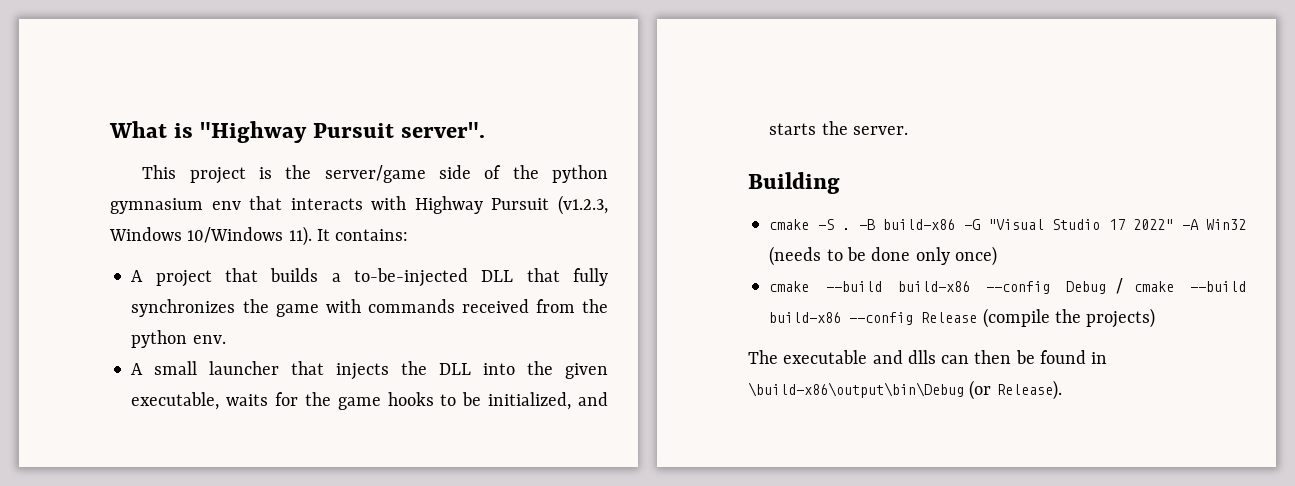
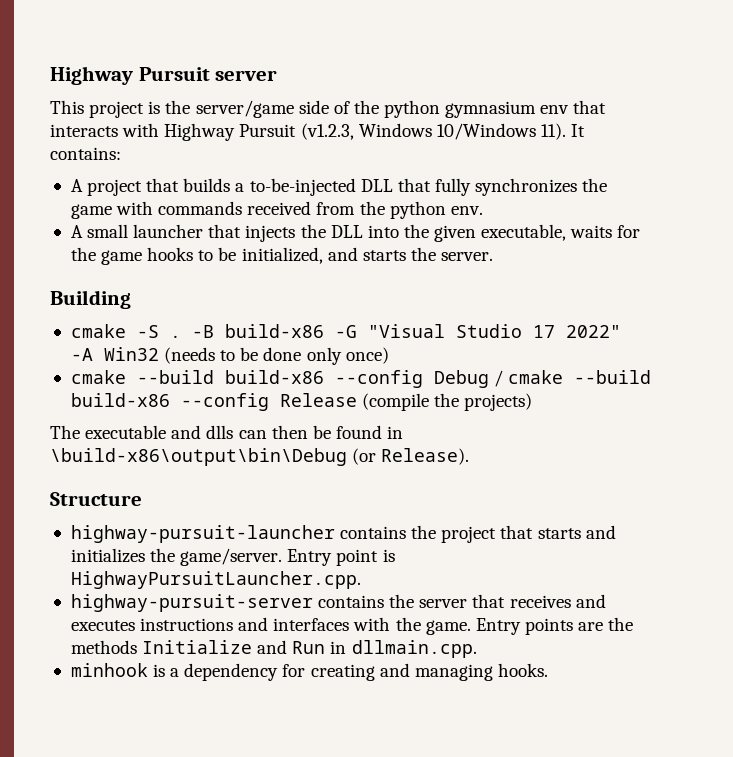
[109,121,486,143] What is "Highway Pursuit server". -> [50,66,278,85] Highway Pursuit server
(1062, 390) none -> [50,492,142,506] [70,525,616,543] [70,548,395,566] [70,571,361,589] [70,594,606,612] [70,617,634,635] [70,640,477,658] [70,663,548,681] // Structure // highway-pursuit-launcher contains the project that starts and initializes the game/server. Entry point is HighwayPursuitLauncher.cpp. // highway-pursuit-server contains the server that receives and executes instructions and interfaces with the game. Entry points are the methods Initialize and Run in dllmain.cpp. // minhook is a dependency for creating and managing hooks.

